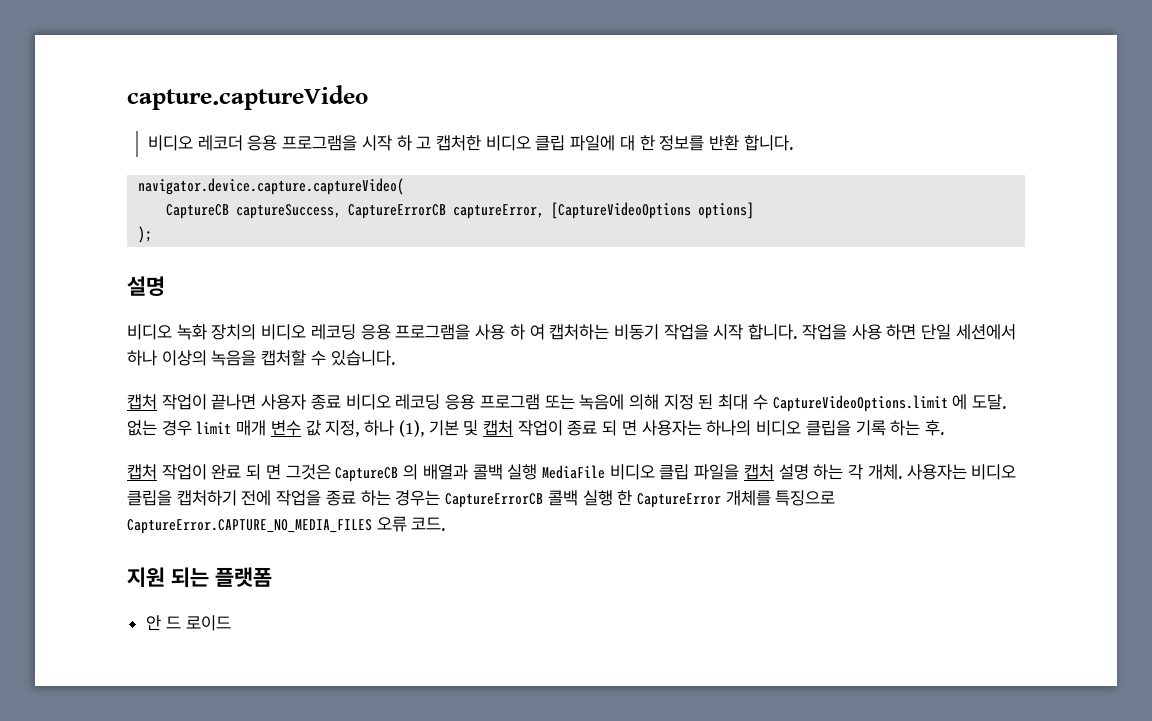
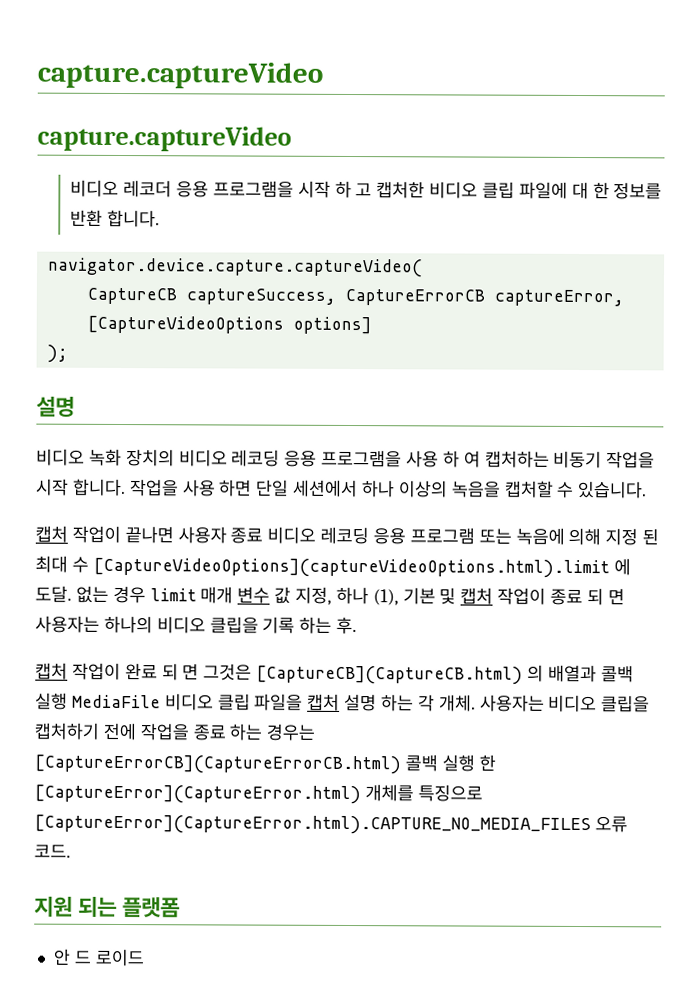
[127,85,368,110] capture.captureVideo -> [37,61,323,89] [37,125,292,152] capture.captureVideo // capture.captureVideo
[772,395,948,412] CaptureVideoOptions.limit -> [92,557,610,579] [CaptureVideoOptions](captureVideoOptions.html).limit
[335,467,399,482] CaptureCB -> [256,665,524,685] [CaptureCB](CaptureCB.html)
[445,493,544,508] CaptureErrorCB -> [34,754,401,775] [CaptureErrorCB](CaptureErrorCB.html)
[636,493,721,508] CaptureError -> [34,784,361,805] [CaptureError](CaptureError.html)
[127,519,372,534] CaptureError.CAPTURE_NO_MEDIA_FILES -> [34,814,591,836] [CaptureError](CaptureError.html).CAPTURE_NO_MEDIA_FILES

